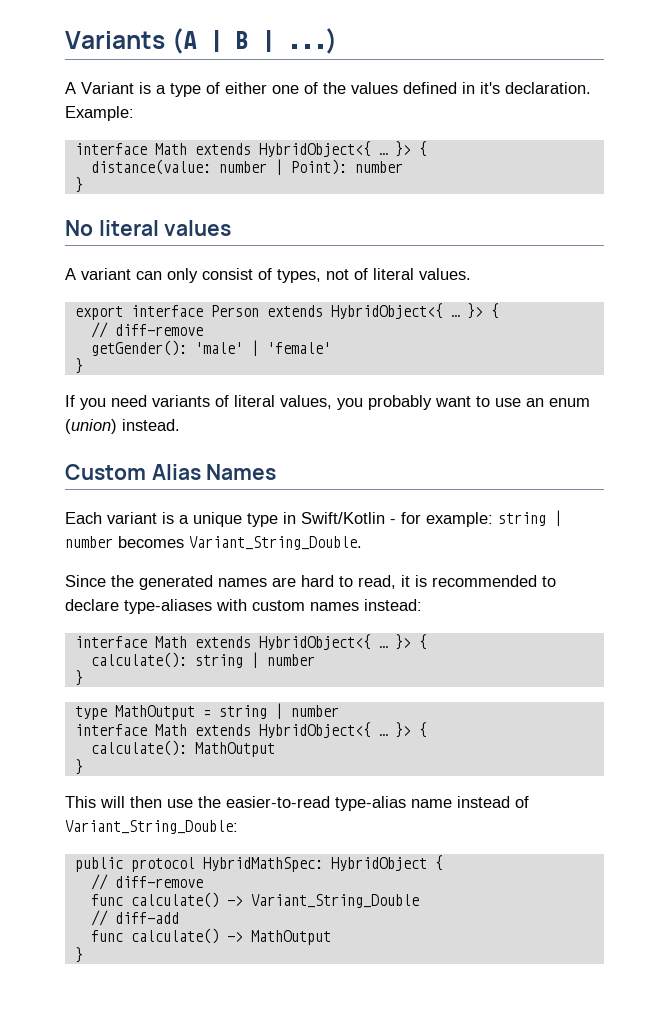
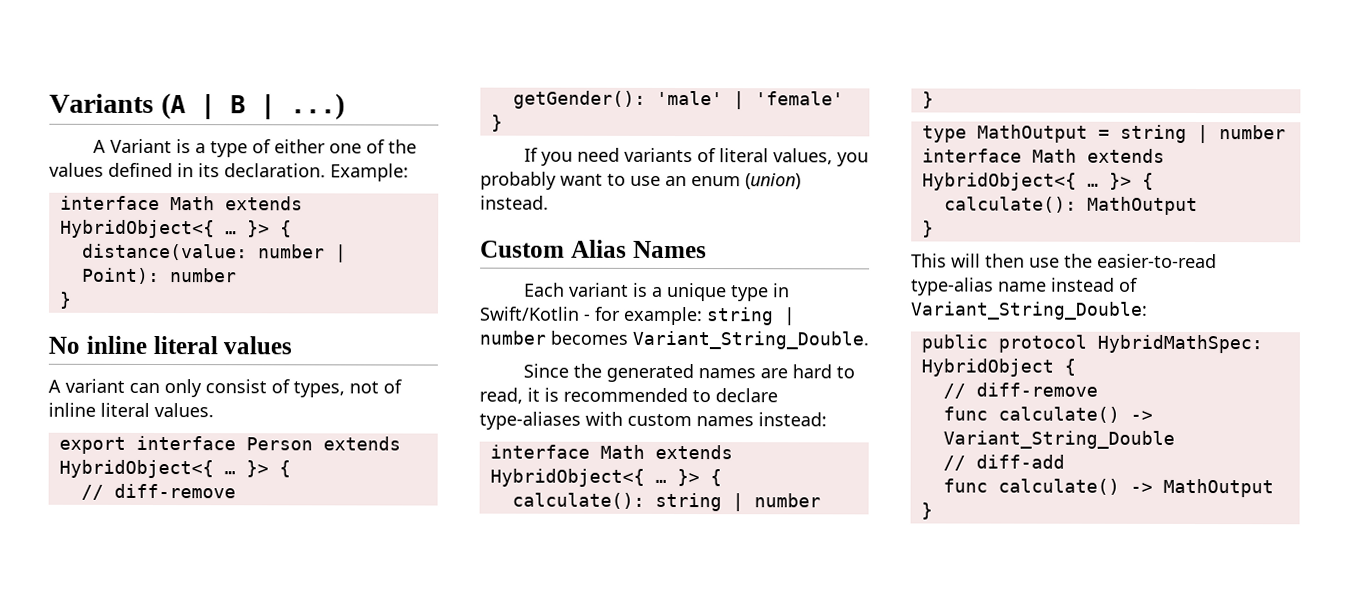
[480,82,500,94] it's -> [198,163,220,178] its
(93, 228) none -> [85,335,147,354] inline
(368, 274) none -> [48,402,96,417] inline

